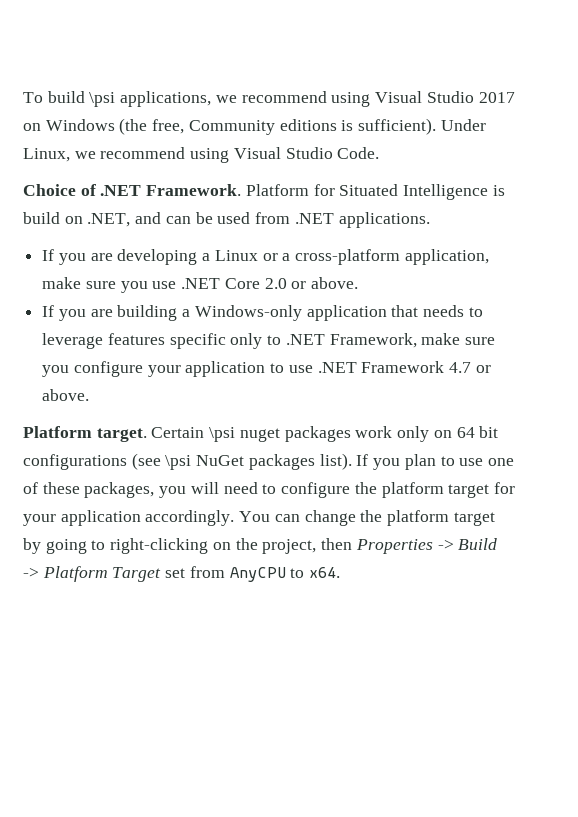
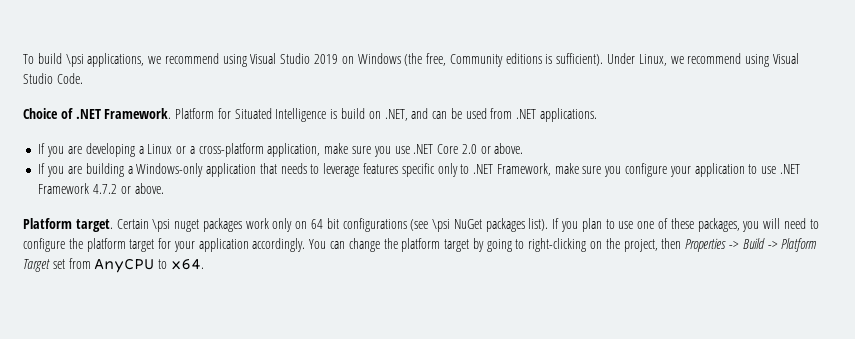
[478,92,515,103] 2017 -> [314,54,339,64] 2019
[449,362,472,373] 4.7 -> [93,184,118,194] 4.7.2

